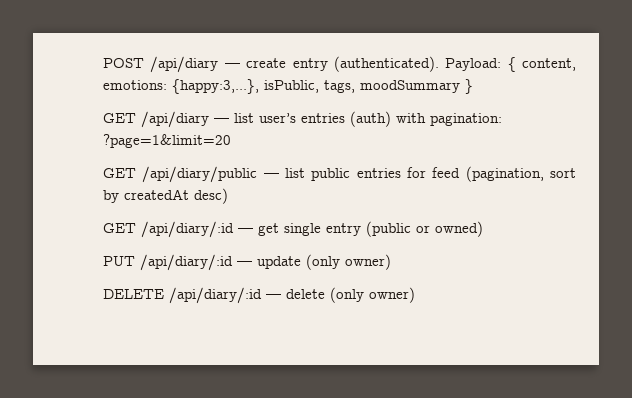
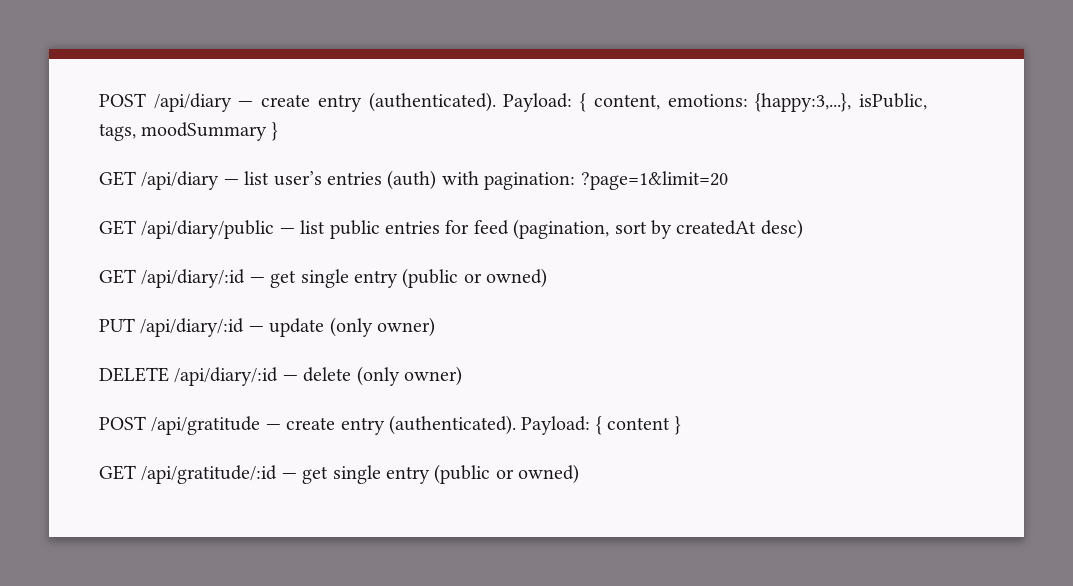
(415, 295) none -> [99,415,681,435] [99,464,580,484] // POST /api/gratitude — create entry (authenticated). Payload: { content } // GET /api/gratitude/:id — get single entry (public or owned)

